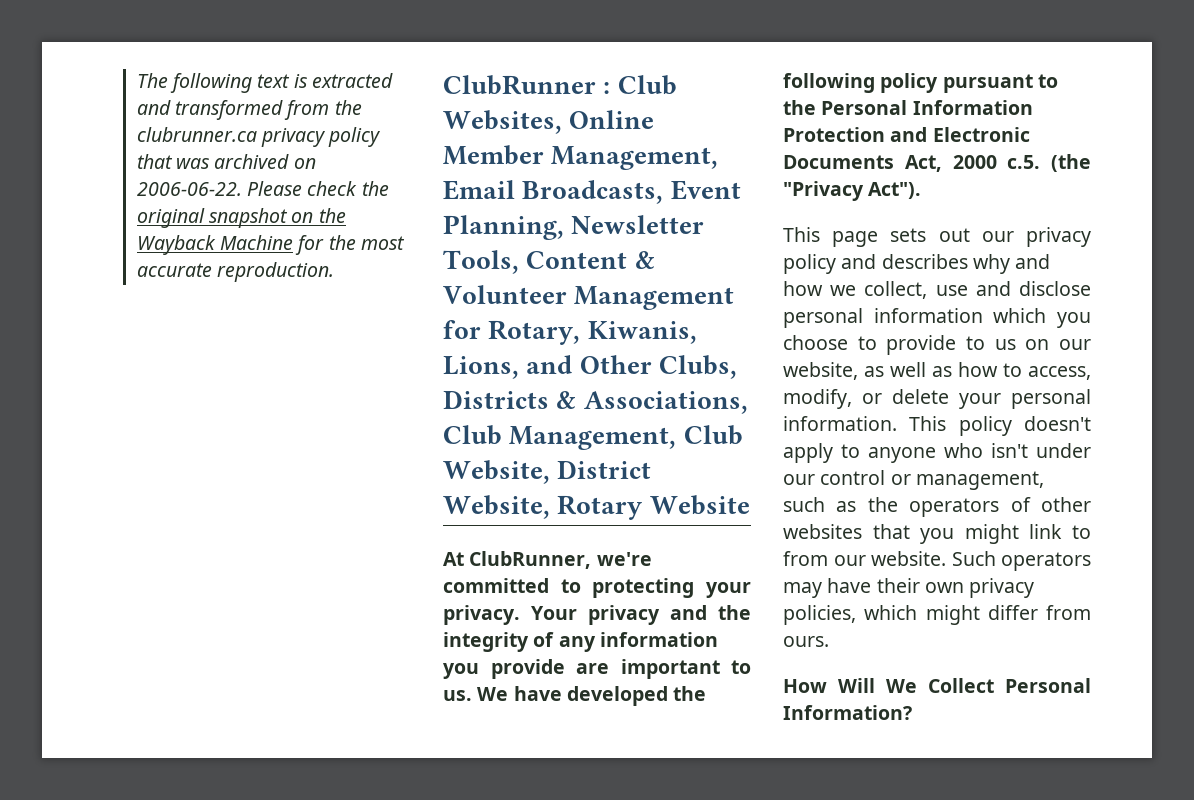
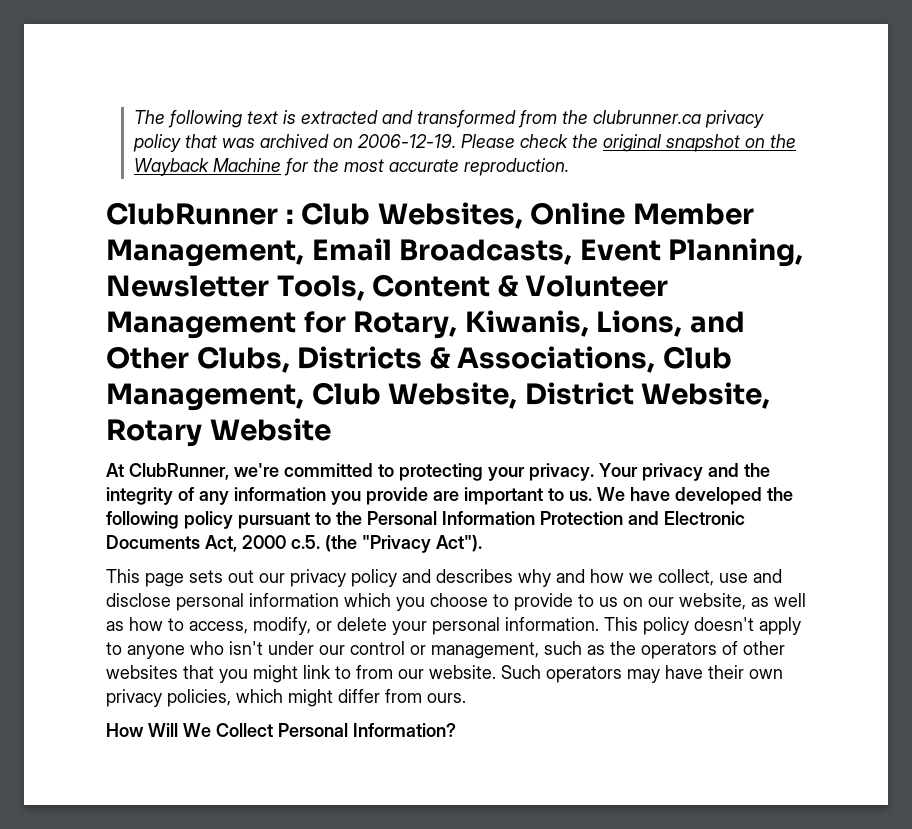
[136,182,242,196] 2006-06-22. -> [356,134,456,148] 2006-12-19.

